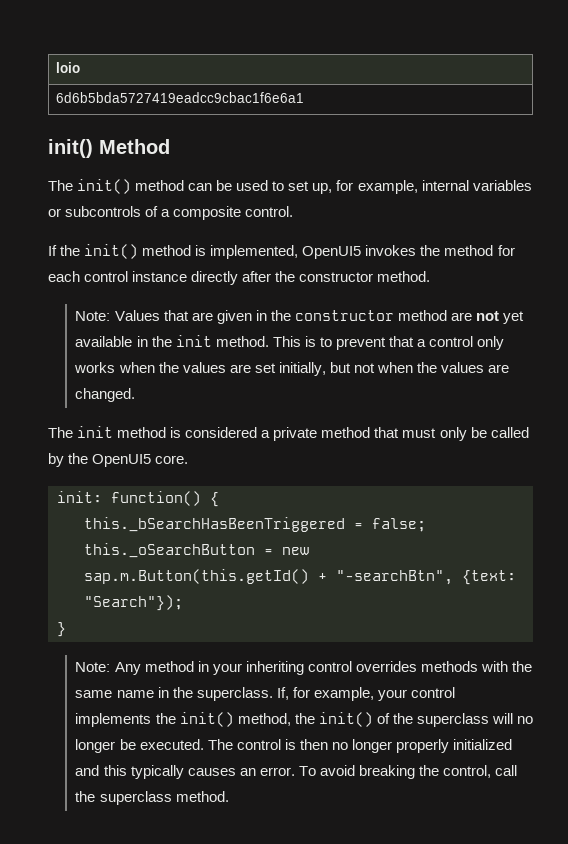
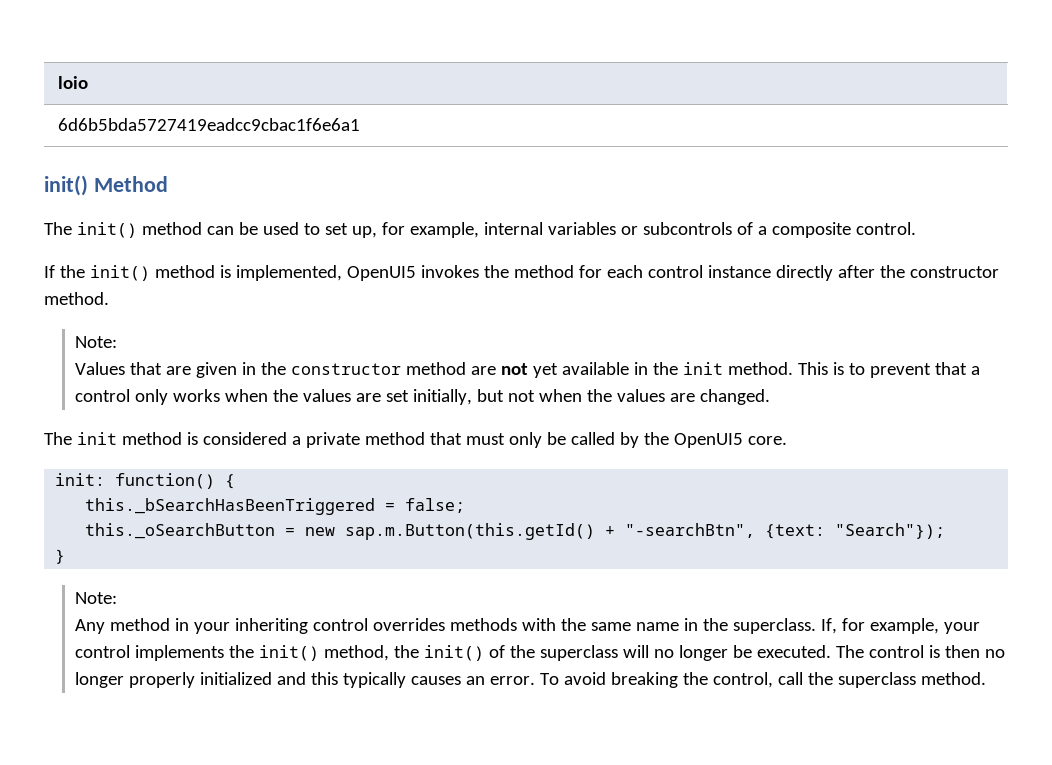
(111, 316) none -> (118, 342) //
(111, 667) none -> (118, 598) //

